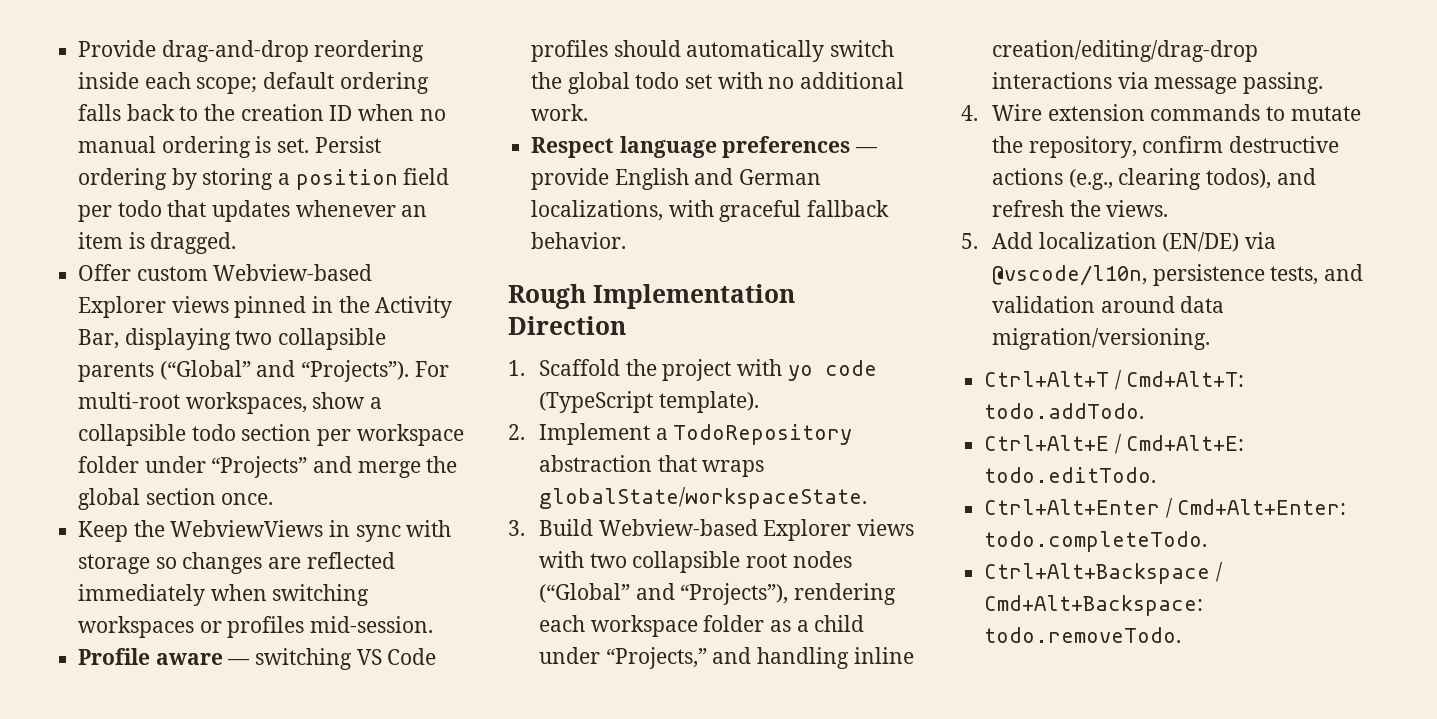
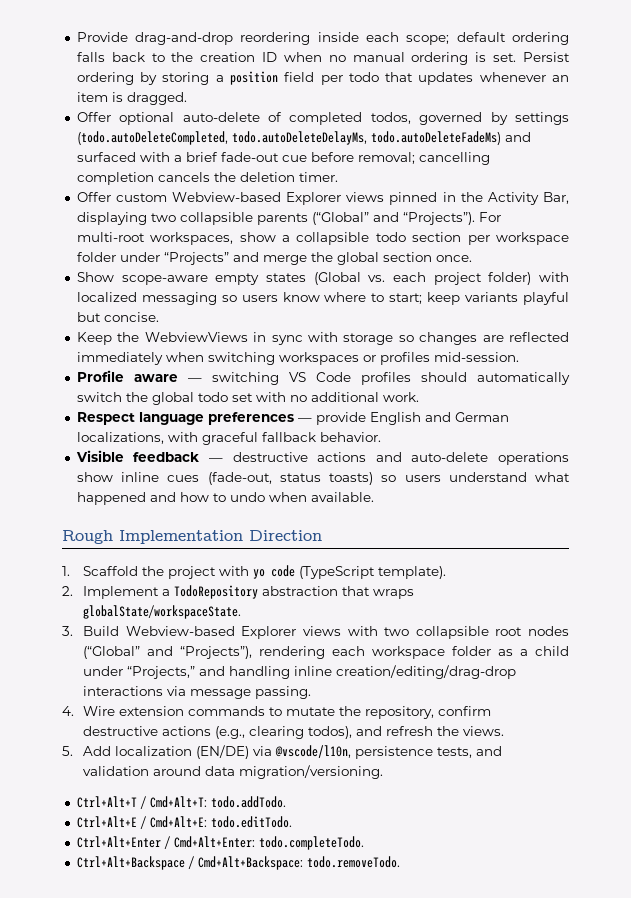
(237, 243) none -> [76,112,569,125] [76,131,531,145] [76,152,490,165] [76,172,338,185] // Offer optional auto-delete of completed todos, governed by settings (todo.autoDeleteCompleted, todo.autoDeleteDelayMs, todo.autoDeleteFadeMs) and surfaced with a brief fade-out cue before removal; cancelling completion cancels the deletion timer.
(274, 499) none -> [76,272,569,285] [76,292,570,305] [76,312,159,322] // Show scope-aware empty states (Global vs. each project folder) with localized messaging so users know where to start; keep variants playful but concise.
(627, 240) none -> [75,450,569,465] [76,472,570,485] [76,492,374,505] // Visible feedback — destructive actions and auto-delete operations show inline cues (fade-out, status toasts) so users understand what happened and how to undo when available.

